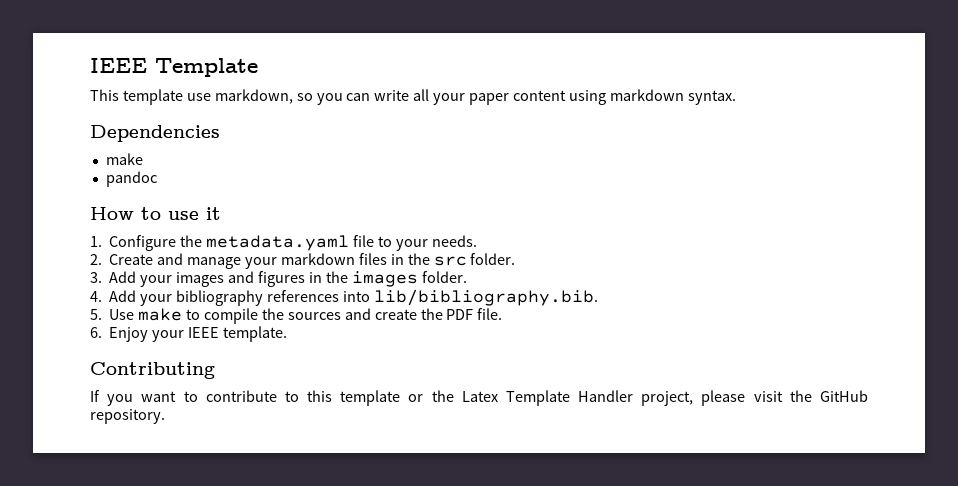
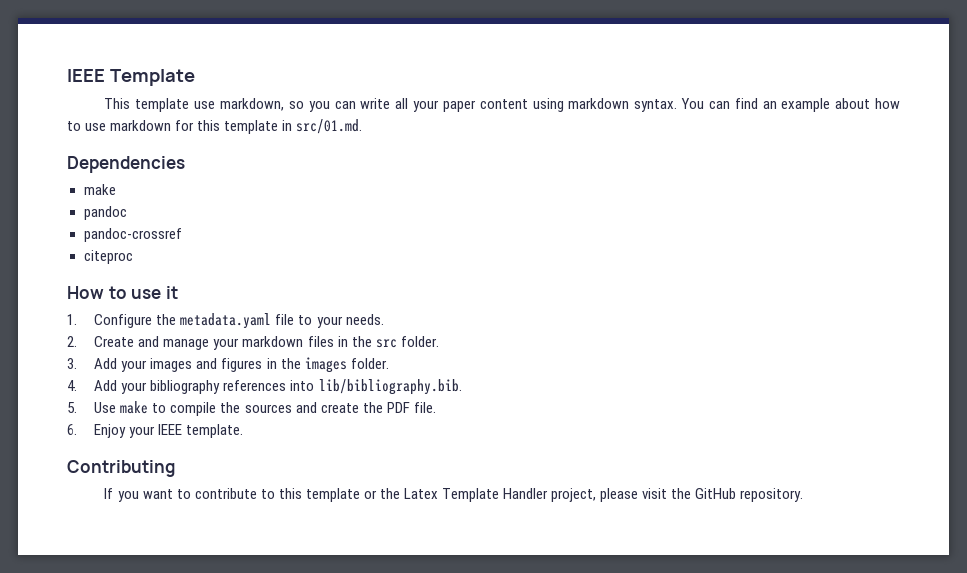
(736, 97) none -> [680,98,900,112] [67,119,363,134] You can find an example about how to use markdown for this template in src/01.md.
(157, 179) none -> [83,228,182,242] [83,250,133,264] // pandoc-crossref // citeproc

